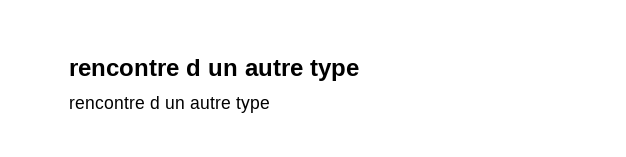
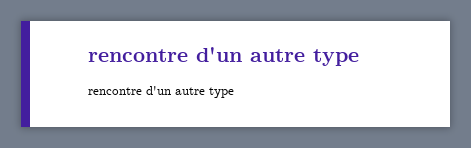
[69,59,238,76] rencontre d un -> [88,47,242,62] rencontre d'un
[150,96,185,109] d un -> [146,86,171,95] d'un

